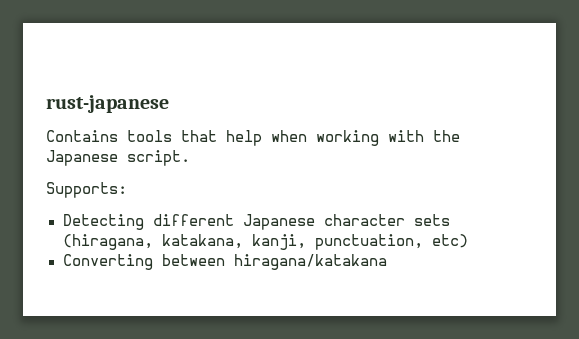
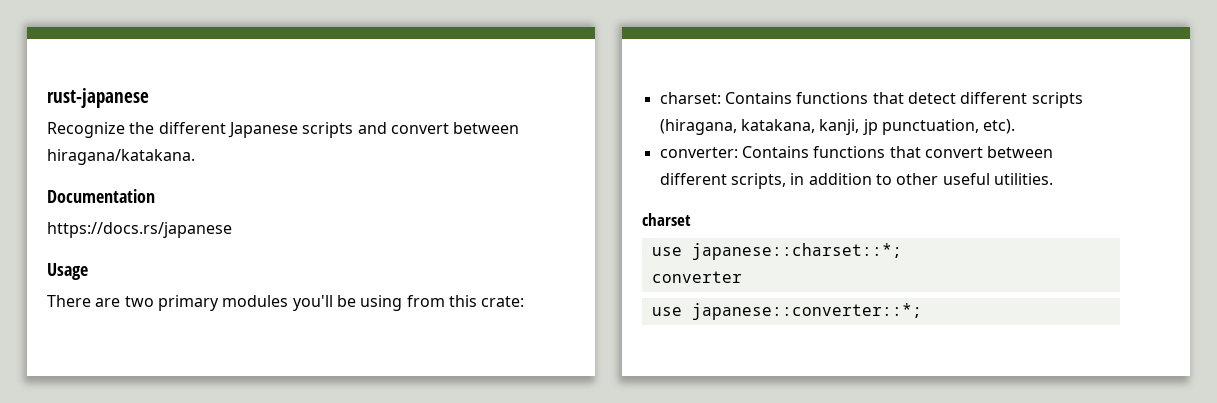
[46,130,460,146] [46,150,190,166] [46,182,127,198] [62,214,450,230] [62,234,468,250] [62,254,387,270] Contains tools that help when working with the Japanese script. // Supports: // Detecting different Japanese character sets (hiragana, katakana, kanji, punctuation, etc) // Converting between hiragana/katakana -> [47,122,520,138] [47,149,195,165] [47,189,155,203] [47,222,232,238] [47,263,88,280] [47,295,525,311] [659,92,1083,108] [659,119,1016,135] [659,146,1054,158] [659,173,1053,189] [642,213,691,226] [651,243,902,260] [651,271,742,283] [651,303,922,320] Recognize the different Japanese scripts and convert between hiragana/katakana. // Documentation // https://docs.rs/japanese // Usage // There are two primary modules you'll be using from this crate: // charset: Contains functions that detect different scripts (hiragana, katakana, kanji, jp punctuation, etc). // converter: Contains functions that convert between different scripts, in addition to other useful utilities. // charset // use japanese::charset::*; // converter // use japanese::converter::*;

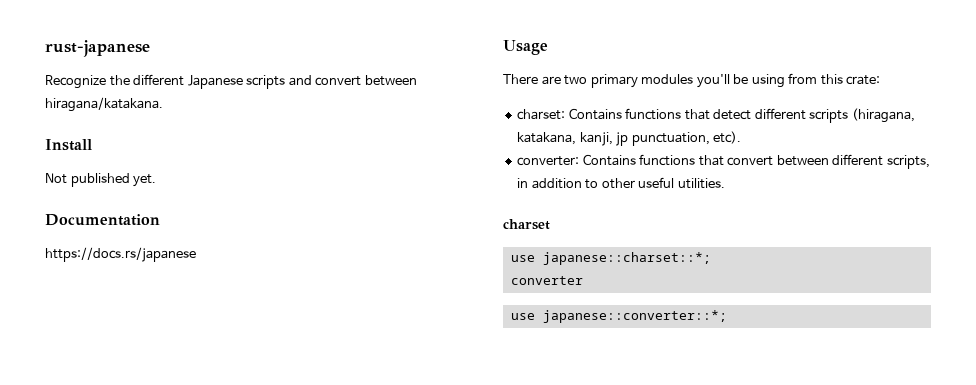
(195, 157) none -> [45,139,92,151] [45,173,157,187] // Install // Not published yet.

